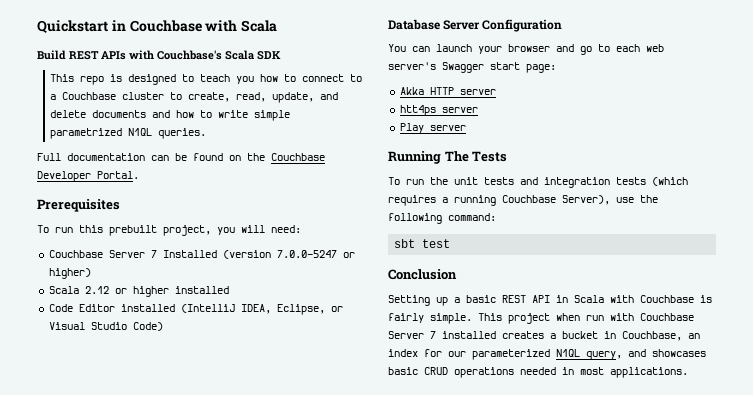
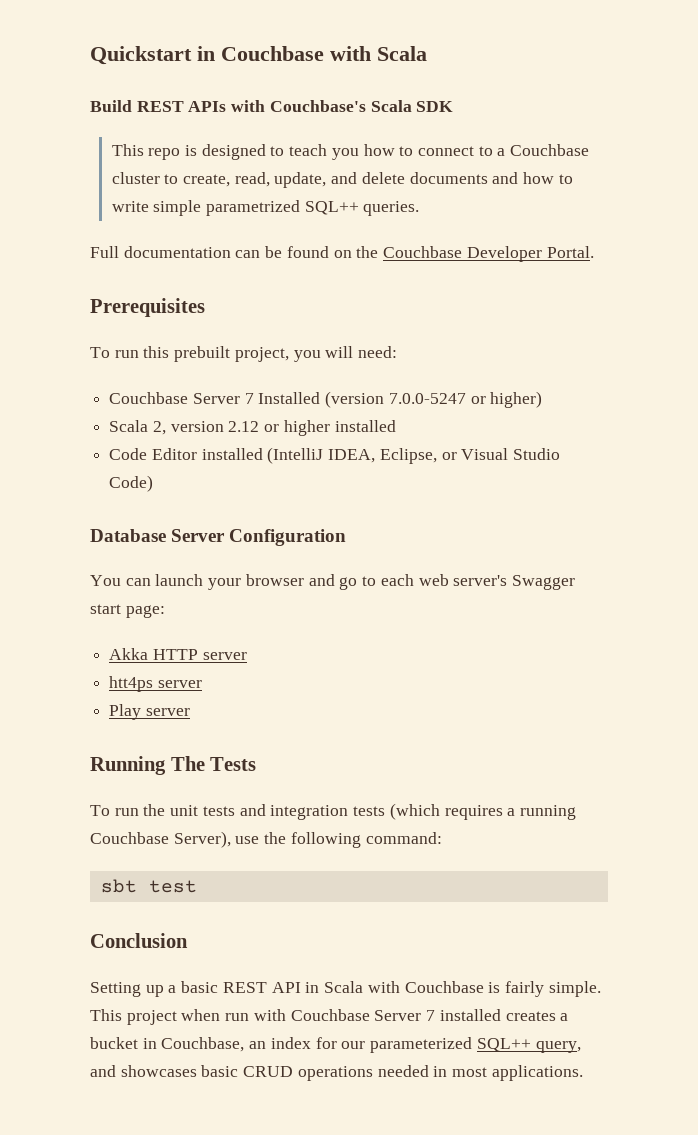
[128,128,153,136] N1QL -> [304,201,359,215] SQL++
(79, 290) none -> [152,421,224,435] 2, version
[556,349,580,357] N1QL -> [476,1038,531,1052] SQL++

